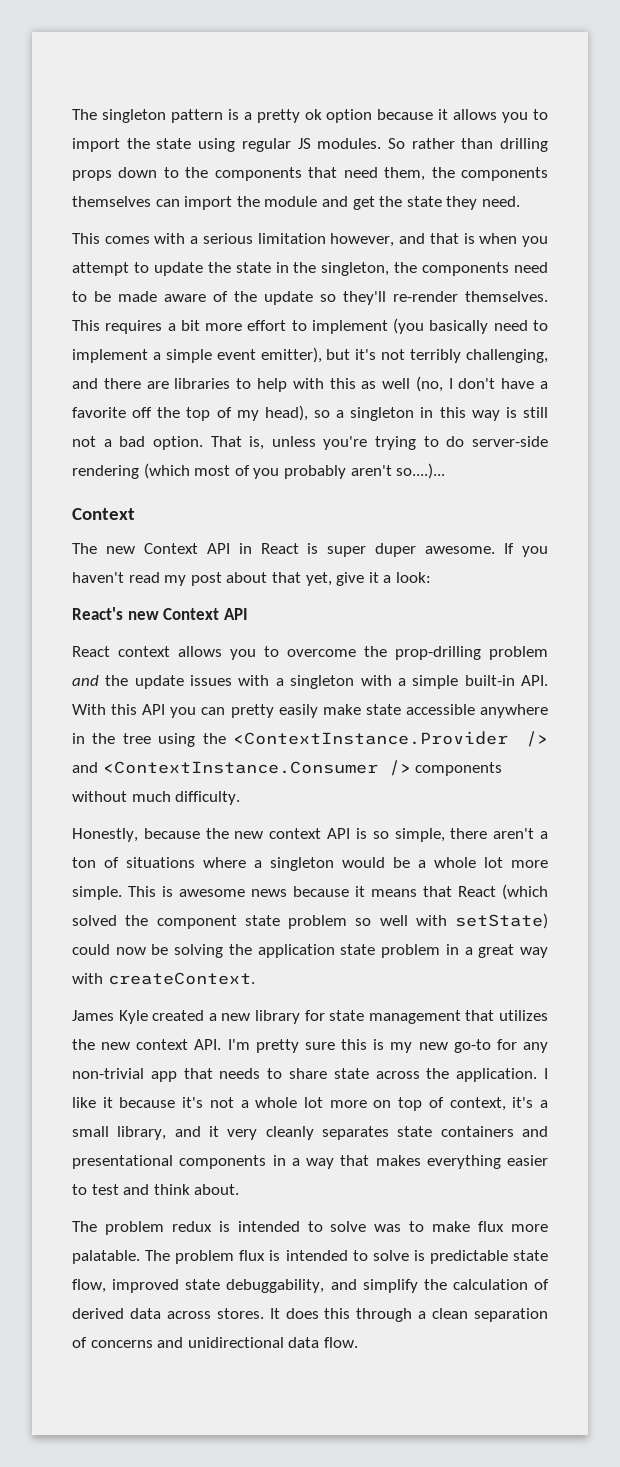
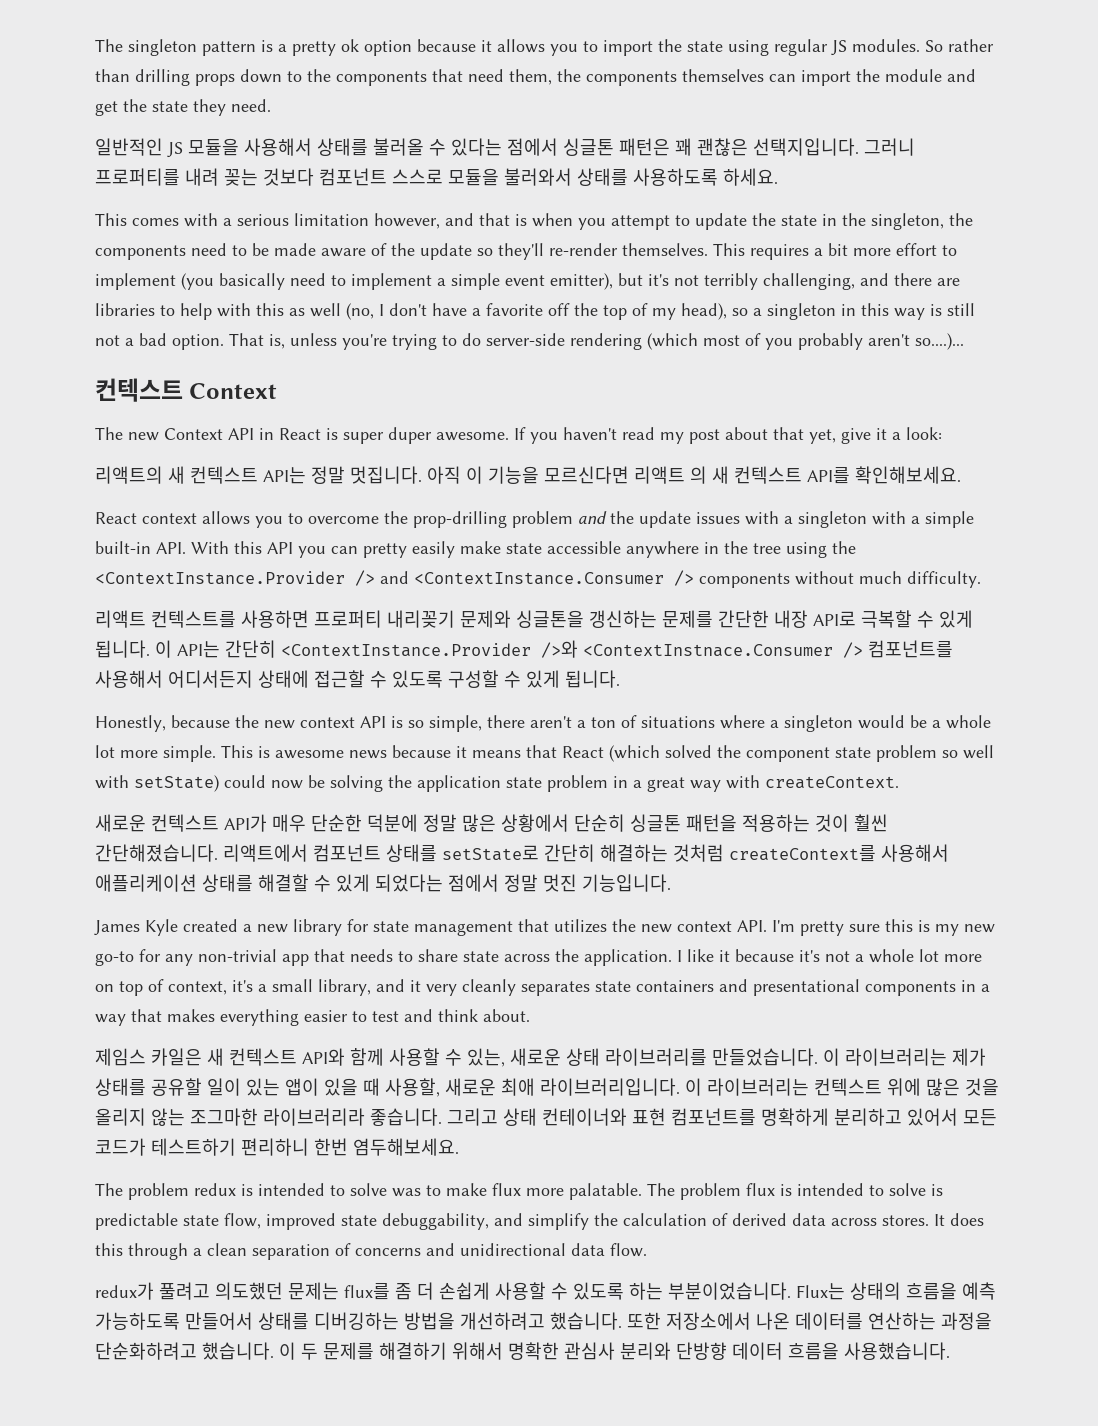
(520, 201) none -> [95,138,915,158] [95,168,778,186] // 일반적인 JS 모듈을 사용해서 상태를 불러올 수 있다는 점에서 싱글톤 패턴은 꽤 괜찮은 선택지입니다. 그러니 프로퍼티를 내려 꽂는 것보다 컴포넌트 스스로 모듈을 불러와서 상태를 사용하도록 하세요.
(446, 471) none -> [95,378,183,402] 컨텍스트
[72,607,248,620] React's new Context API -> [95,466,961,484] 리액트의 새 컨텍스트 API는 정말 멋집니다. 아직 이 기능을 모르신다면 리액트 의 새 컨텍스트 API를 확인해보세요.
(241, 798) none -> [95,610,973,628] [95,640,953,658] [95,670,620,688] // 리액트 컨텍스트를 사용하면 프로퍼티 내리꽂기 문제와 싱글톤을 갱신하는 문제를 간단한 내장 API로 극복할 수 있게 됩니다. 이 API는 간단히 <ContextInstance.Provider />와 <ContextInstnace.Consumer /> 컴포넌트를 사용해서 어디서든지 상태에 접근할 수 있도록 구성할 수 있게 됩니다.
(255, 978) none -> [95,814,888,832] [95,844,949,862] [95,874,671,892] // 새로운 컨텍스트 API가 매우 단순한 덕분에 정말 많은 상황에서 단순히 싱글톤 패턴을 적용하는 것이 훨씬 간단해졌습니다. 리액트에서 컴포넌트 상태를 setState로 간단히 해결하는 것처럼 createContext를 사용해서 애플리케이션 상태를 해결할 수 있게 되었다는 점에서 정말 멋진 기능입니다.
(240, 1189) none -> [95,1048,986,1067] [95,1078,999,1097] [95,1108,997,1126] [95,1138,459,1156] // 제임스 카일은 새 컨텍스트 API와 함께 사용할 수 있는, 새로운 상태 라이브러리를 만들었습니다. 이 라이브러리는 제가 상태를 공유할 일이 있는 앱이 있을 때 사용할, 새로운 최애 라이브러리입니다. 이 라이브러리는 컨텍스트 위에 많은 것을 올리지 않는 조그마한 라이브러리라 좋습니다. 그리고 상태 컨테이너와 표현 컴포넌트를 명확하게 분리하고 있어서 모든 코드가 테스트하기 편리하니 한번 염두해보세요.
(358, 1342) none -> [95,1282,996,1300] [95,1312,992,1330] [95,1342,950,1360] // redux가 풀려고 의도했던 문제는 flux를 좀 더 손쉽게 사용할 수 있도록 하는 부분이었습니다. Flux는 상태의 흐름을 예측 가능하도록 만들어서 상태를 디버깅하는 방법을 개선하려고 했습니다. 또한 저장소에서 나온 데이터를 연산하는 과정을 단순화하려고 했습니다. 이 두 문제를 해결하기 위해서 명확한 관심사 분리와 단방향 데이터 흐름을 사용했습니다.

